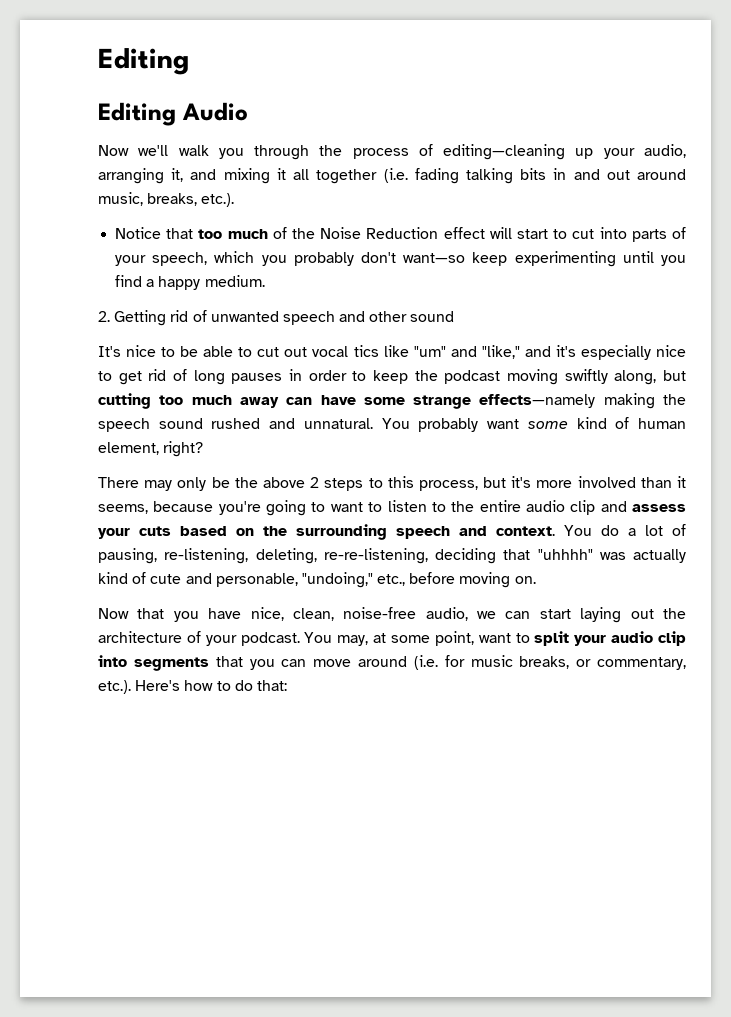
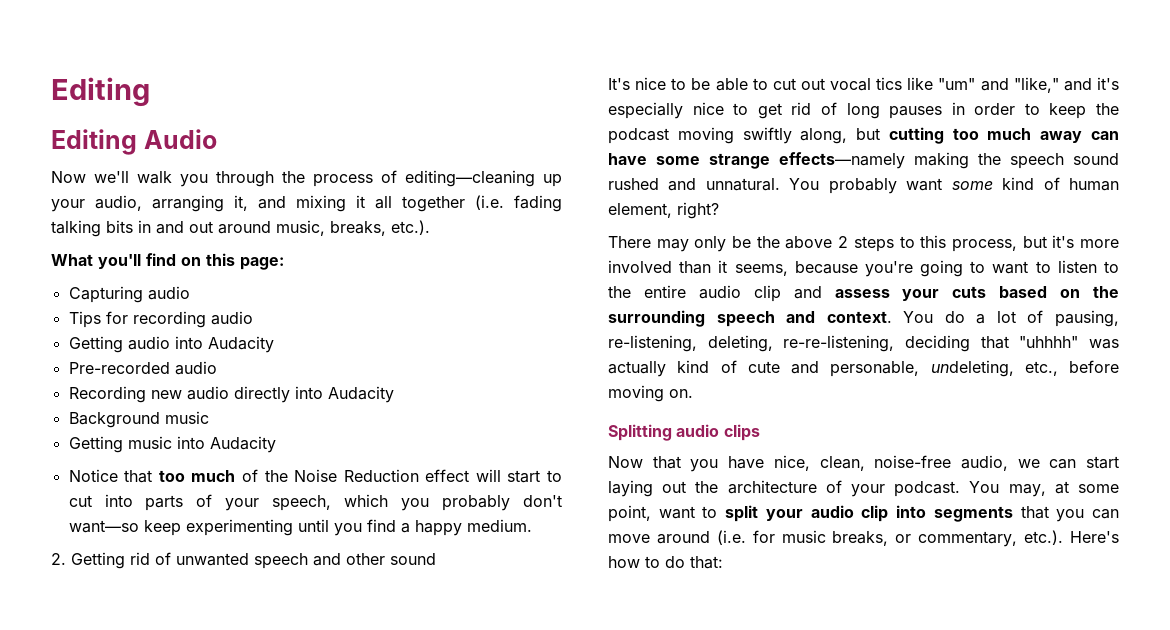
(235, 200) none -> [51,253,284,270] [68,286,190,303] [68,311,253,328] [68,336,274,353] [68,361,217,375] [68,386,394,403] [68,411,209,428] [68,436,276,453] // What you'll find on this page: // Capturing audio // Tips for recording audio // Getting audio into Audacity // Pre-recorded audio // Recording new audio directly into Audacity // Background music // Getting music into Audacity
[301,572,373,588] "undoing," -> [930,360,1014,377] undeleting,
(536, 580) none -> [608,424,760,441] // Splitting audio clips

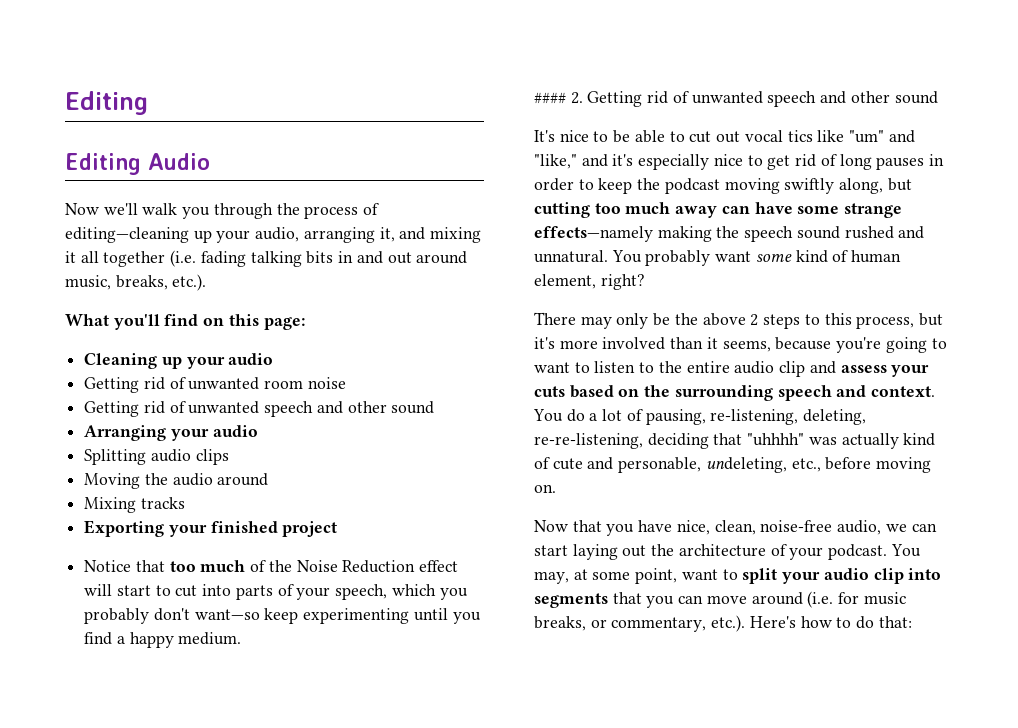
[68,286,190,303] [68,311,253,328] [68,336,274,353] [68,361,217,375] [68,386,394,403] [68,411,209,428] [68,436,276,453] Capturing audio // Tips for recording audio // Getting audio into Audacity // Pre-recorded audio // Recording new audio directly into Audacity // Background music // Getting music into Audacity -> [84,353,274,369] [84,377,346,393] [84,401,435,417] [84,425,258,441] [84,449,229,465] [84,473,269,489] [84,497,185,513] [84,520,338,537] Cleaning up your audio // Getting rid of unwanted room noise // Getting rid of unwanted speech and other sound // Arranging your audio // Splitting audio clips // Moving the audio around // Mixing tracks // Exporting your finished project
(532, 525) none -> [534,92,566,104] ####
[608,424,760,441] // Splitting audio clips -> (556, 488) none

